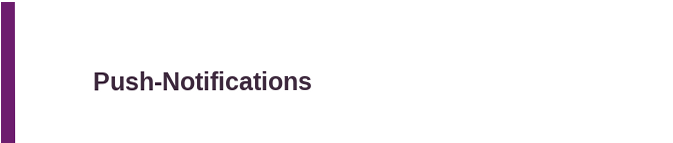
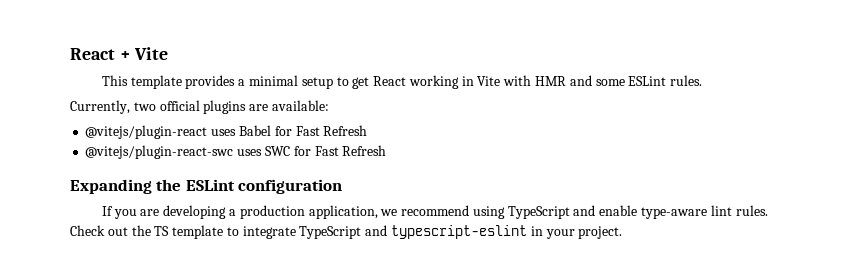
[92,71,313,91] Push-Notifications -> [70,47,169,60] [101,75,703,89] [70,100,329,114] [85,125,368,139] [85,145,387,159] [70,179,343,194] [101,205,768,219] [70,225,623,239] React + Vite // This template provides a minimal setup to get React working in Vite with HMR and some ESLint rules. // Currently, two official plugins are available: // @vitejs/plugin-react uses Babel for Fast Refresh // @vitejs/plugin-react-swc uses SWC for Fast Refresh // Expanding the ESLint configuration // If you are developing a production application, we recommend using TypeScript and enable type-aware lint rules. Check out the TS template to integrate TypeScript and typescript-eslint in your project.

